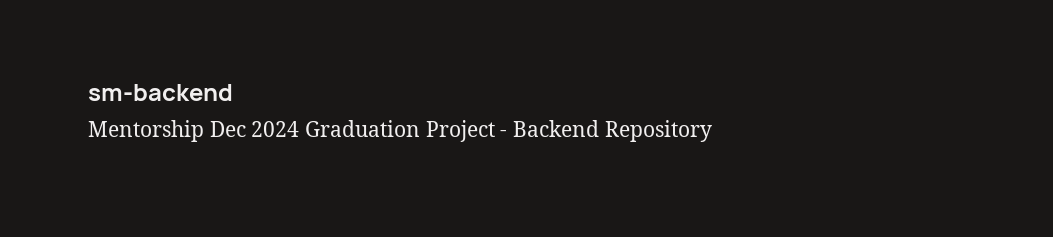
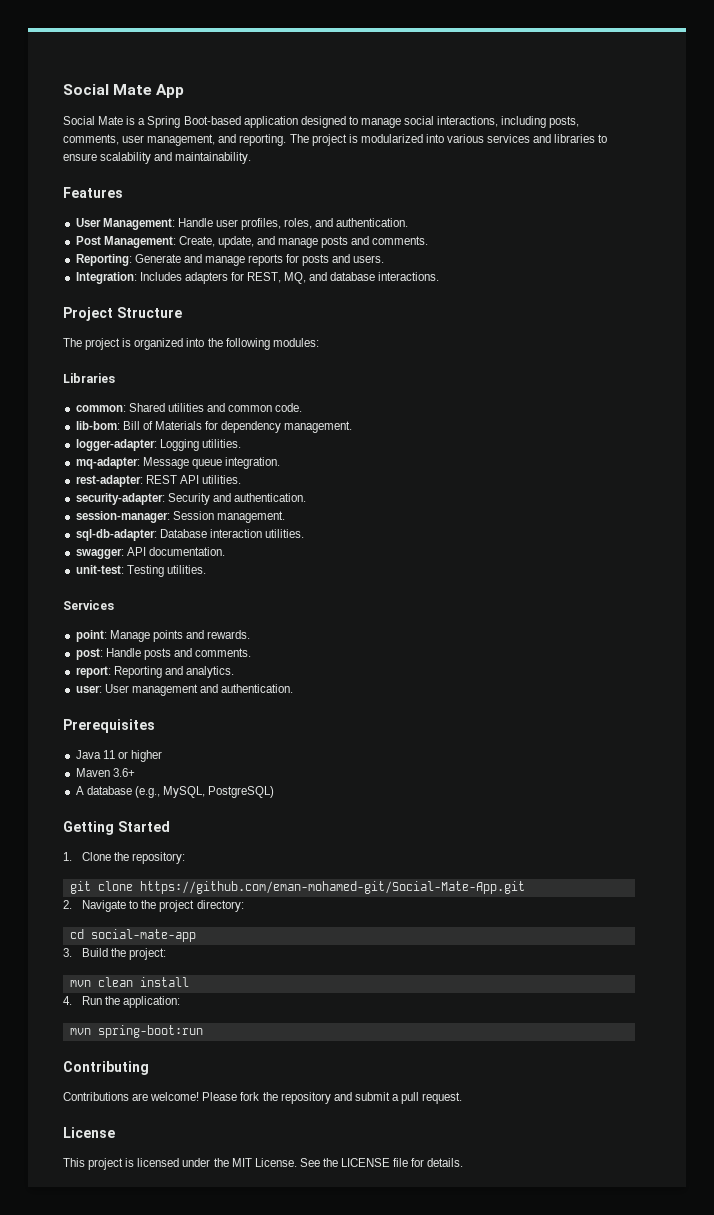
[88,84,233,101] [88,120,712,142] sm-backend // Mentorship Dec 2024 Graduation Project - Backend Repository -> [63,84,185,98] [63,116,580,128] [63,134,608,146] [63,152,252,164] [63,187,123,198] [75,218,409,230] [75,236,429,248] [75,254,385,266] [75,272,440,284] [63,307,182,321] [63,338,319,350] [63,373,115,383] [75,403,303,412] [75,421,353,433] [75,439,241,451] [75,457,280,469] [75,475,241,487] [75,493,306,505] [75,511,285,523] [75,529,304,541] [75,547,225,559] [75,565,206,577] [63,600,114,610] [75,630,251,642] [75,648,252,660] [75,666,234,678] [75,684,294,696] [63,719,155,733] [75,750,162,762] [75,768,135,777] [75,786,275,798] [63,821,170,835] [63,852,186,864] [69,881,525,894] [63,900,244,912] [69,929,196,942] [63,948,167,960] [69,977,189,987] [63,996,181,1008] [69,1025,203,1038] [63,1061,149,1075] [63,1092,463,1104] [63,1127,115,1138] [63,1158,464,1170] Social Mate App // Social Mate is a Spring Boot-based application designed to manage social interactions, including posts, comments, user management, and reporting. The project is modularized into various services and libraries to ensure scalability and maintainability. // Features // User Management: Handle user profiles, roles, and authentication. // Post Management: Create, update, and manage posts and comments. // Reporting: Generate and manage reports for posts and users. // Integration: Includes adapters for REST, MQ, and database interactions. // Project Structure // The project is organized into the following modules: // Libraries // common: Shared utilities and common code. // lib-bom: Bill of Materials for dependency management. // logger-adapter: Logging utilities. // mq-adapter: Message queue integration. // rest-adapter: REST API utilities. // security-adapter: Security and authentication. // session-manager: Session management. // sql-db-adapter: Database interaction utilities. // swagger: API documentation. // unit-test: Testing utilities. // Services // point: Manage points and rewards. // post: Handle posts and comments. // report: Reporting and analytics. // user: User management and authentication. // Prerequisites // Java 11 or higher // Maven 3.6+ // A database (e.g., MySQL, PostgreSQL) // Getting Started // 1. Clone the repository: // git clone https://github.com/eman-mohamed-git/Social-Mate-App.git // 2. Navigate to the project directory: // cd social-mate-app // 3. Build the project: // mvn clean install // 4. Run the application: // mvn spring-boot:run // Contributing // Contributions are welcome! Please fork the repository and submit a pull request. // License // This project is licensed under the MIT License. See the LICENSE file for details.

